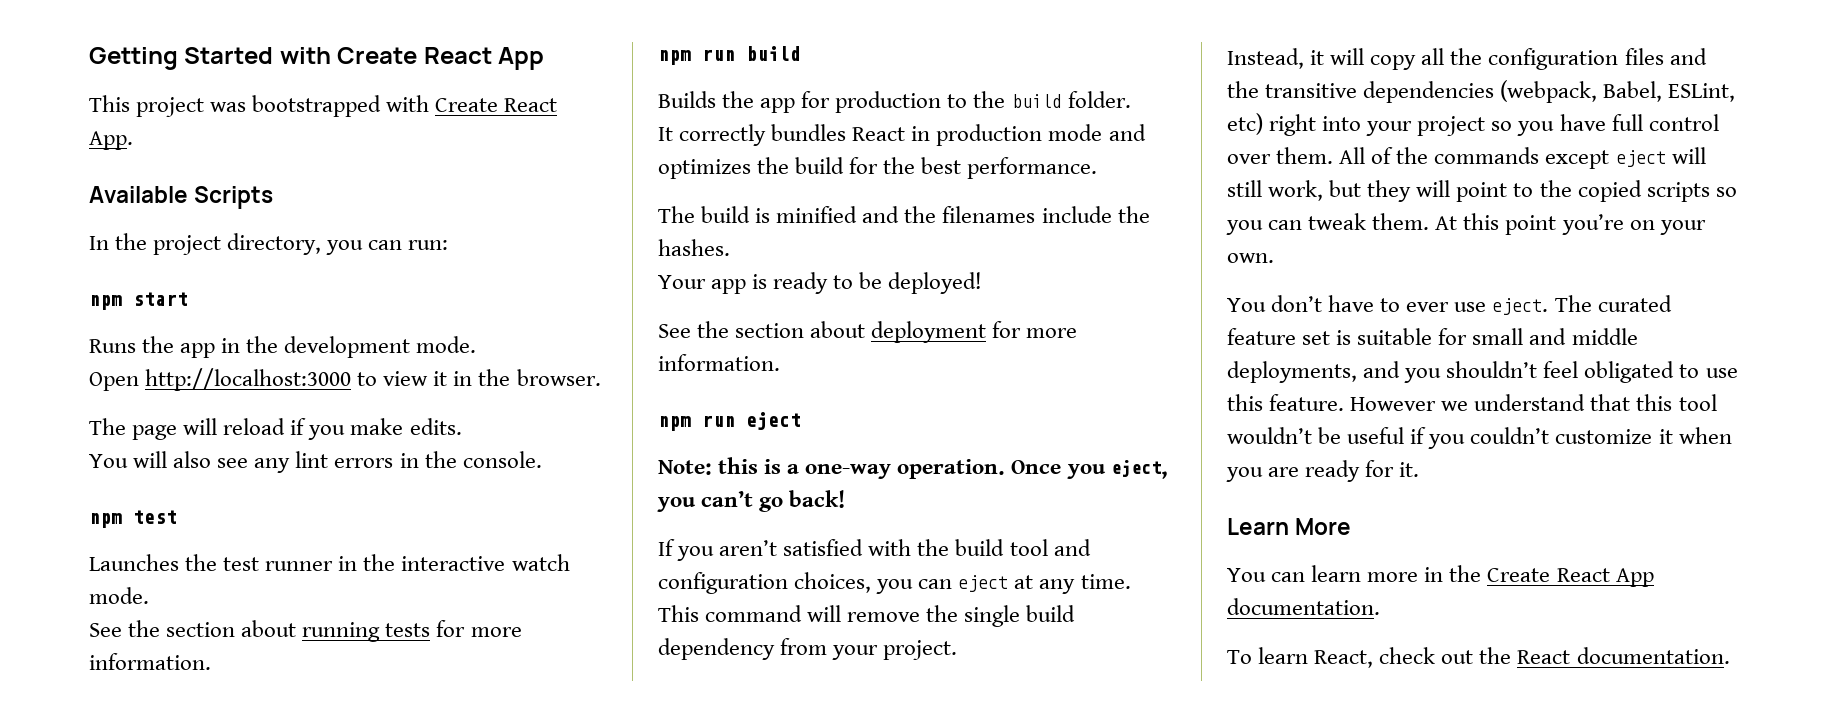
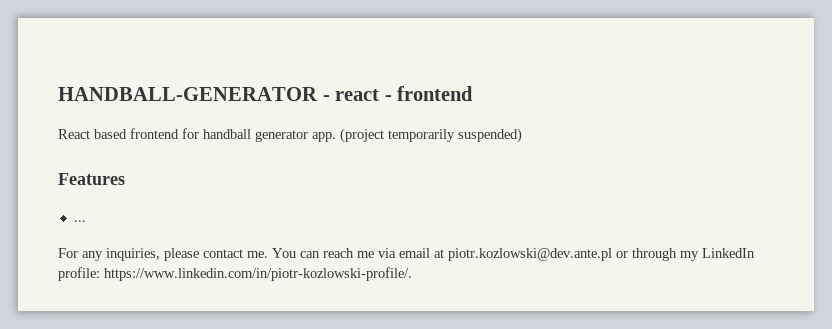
[89,47,545,70] [89,95,558,117] [89,131,133,150] [89,186,274,209] [89,233,449,255] [89,292,188,310] [89,336,477,358] [89,368,601,391] [89,418,462,440] [89,451,542,473] [89,510,177,528] [89,554,570,571] [89,587,149,604] [89,620,522,642] [89,653,211,670] [658,46,801,65] [658,91,1131,113] [658,124,1146,146] [658,157,1098,179] [658,206,1150,223] [658,239,730,256] [658,272,983,294] [658,321,1078,343] [658,354,780,371] [658,412,801,431] [658,457,1168,479] [657,490,846,512] [658,539,1091,561] [658,572,1131,594] [658,605,1076,627] [658,638,958,660] [1227,48,1707,70] [1227,80,1736,103] [1227,113,1719,136] [1227,147,1706,169] [1227,180,1737,202] [1226,213,1706,235] [1227,253,1274,263] [1227,295,1672,315] [1227,328,1638,345] [1227,361,1738,383] [1227,394,1717,411] [1227,427,1732,449] [1226,460,1420,482] [1227,518,1352,535] [1227,565,1654,587] [1227,598,1380,615] [1227,647,1730,668] Getting Started with Create React App // This project was bootstrapped with Create React App. // Available Scripts // In the project directory, you can run: // npm start // Runs the app in the development mode. // Open http://localhost:3000 to view it in the browser. // The page will reload if you make edits. // You will also see any lint errors in the console. // npm test // Launches the test runner in the interactive watch mode. // See the section about running tests for more information. // npm run build // Builds the app for production to the build folder. // It correctly bundles React in production mode and optimizes the build for the best performance. // The build is minified and the filenames include the hashes. // Your app is ready to be deployed! // See the section about deployment for more information. // npm run eject // Note: this is a one-way operation. Once you eject, you can’t go back! // If you aren’t satisfied with the build tool and configuration choices, you can eject at any time. This command will remove the single build dependency from your project. // Instead, it will copy all the configuration files and the transitive dependencies (webpack, Babel, ESLint, etc) right into your project so you have full control over them. All of the commands except eject will still work, but they will point to the copied scripts so you can tweak them. At this point you’re on your own. // You don’t have to ever use eject. The curated feature set is suitable for small and middle deployments, and you shouldn’t feel obligated to use this feature. However we understand that this tool wouldn’t be useful if you couldn’t customize it when you are ready for it. // Learn More // You can learn more in the Create React App documentation. // To learn React, check out the React documentation. -> [58,86,474,101] [58,128,522,143] [58,173,125,185] [73,220,86,222] [58,248,755,261] [58,267,412,281] HANDBALL-GENERATOR - react - frontend // React based frontend for handball generator app. (project temporarily suspended) // Features // ... // For any inquiries, please contact me. You can reach me via email at piotr.kozlowski@dev.ante.pl or through my LinkedIn profile: https://www.linkedin.com/in/piotr-kozlowski-profile/.

